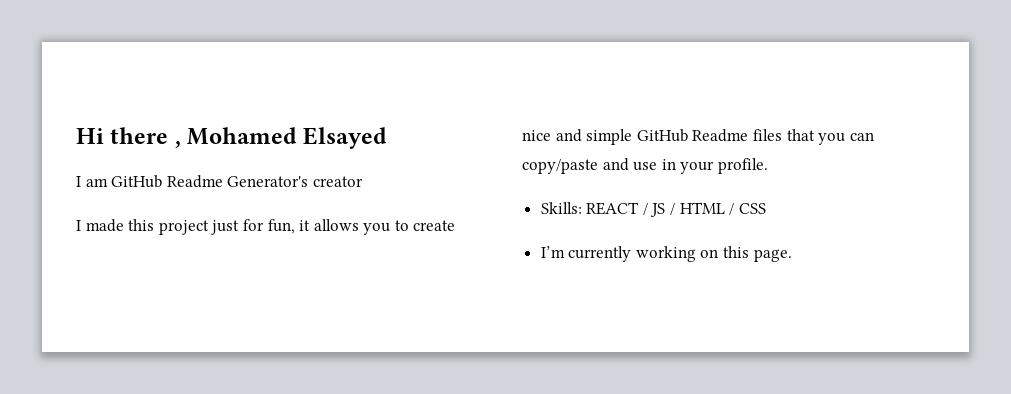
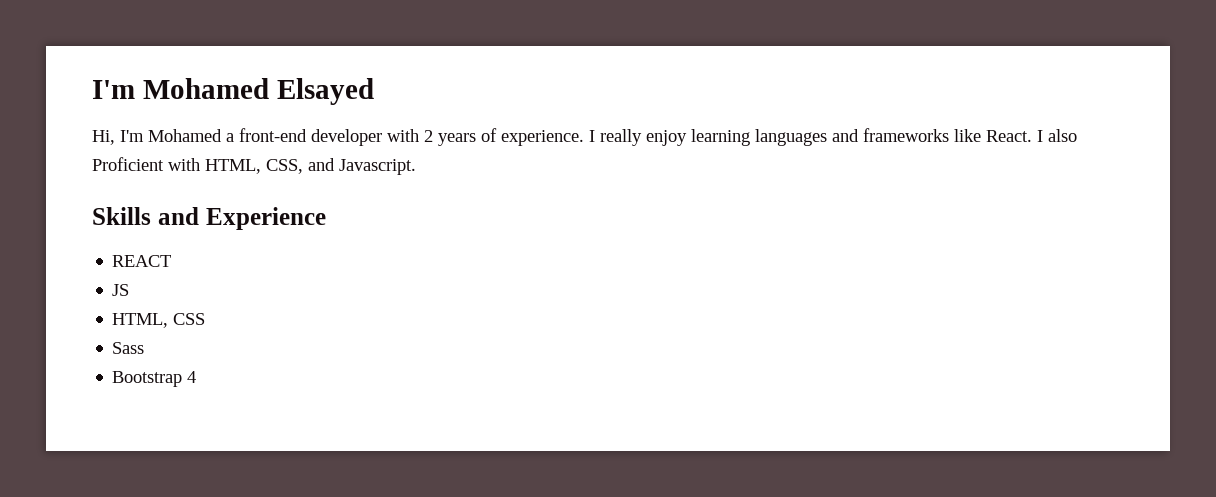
[76,127,181,148] Hi there , -> [92,80,135,99] I'm
[76,175,363,188] [76,219,456,235] [522,129,874,145] [522,158,768,174] [540,202,582,214] I am GitHub Readme Generator's creator // I made this project just for fun, it allows you to create nice and simple GitHub Readme files that you can copy/paste and use in your profile. // Skills: -> [92,128,1077,146] [92,157,416,175] [92,207,326,230] Hi, I'm Mohamed a front-end developer with 2 years of experience. I really enjoy learning languages and frameworks like React. I also Proficient with HTML, CSS, and Javascript. // Skills and Experience //
[642,203,648,215] / -> (172, 261) //
[670,202,766,215] [540,246,792,262] / HTML / CSS // I’m currently working on this page. -> [112,313,206,328] [112,342,145,354] [112,371,197,387] // HTML, CSS // Sass // Bootstrap 4

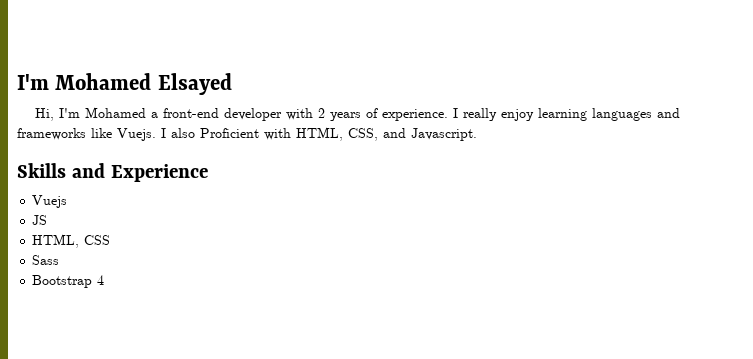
[986,130,1032,142] React. -> [117,128,156,141] Vuejs.
[112,255,172,267] REACT -> [32,195,68,208] Vuejs

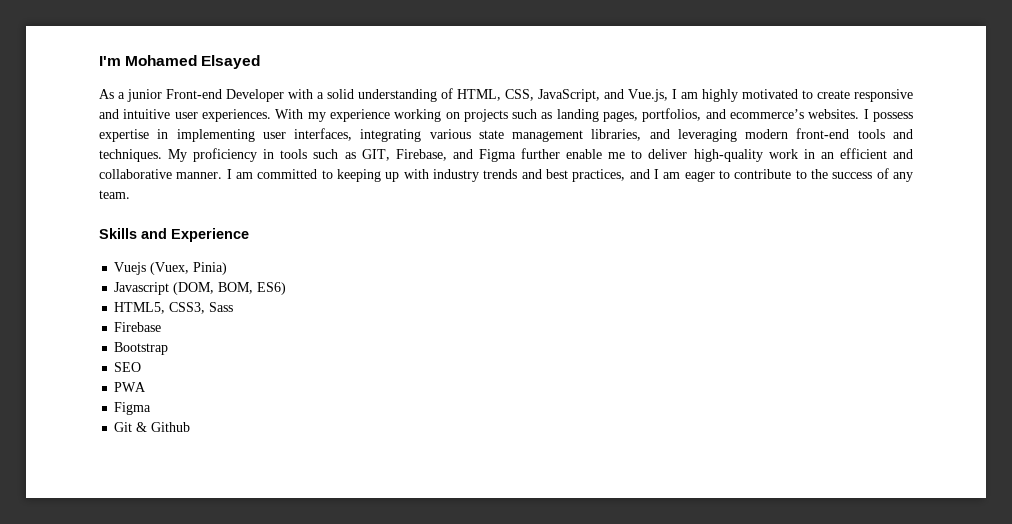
[35,107,681,121] [17,127,477,141] [17,163,208,182] [32,195,68,208] [32,215,48,225] [32,234,111,248] Hi, I'm Mohamed a front-end developer with 2 years of experience. I really enjoy learning languages and frameworks like Vuejs. I also Proficient with HTML, CSS, and Javascript. // Skills and Experience // Vuejs // JS // HTML, CSS // -> [99,88,913,102] [99,108,913,122] [99,128,913,142] [99,148,913,162] [99,168,914,182] [99,190,130,199] [99,228,249,242] [114,262,228,275] [114,282,287,295] [114,302,206,314] As a junior Front-end Developer with a solid understanding of HTML, CSS, JavaScript, and Vue.js, I am highly motivated to create responsive and intuitive user experiences. With my experience working on projects such as landing pages, portfolios, and ecommerce’s websites. I possess expertise in implementing user interfaces, integrating various state management libraries, and leveraging modern front-end tools and techniques. My proficiency in tools such as GIT, Firebase, and Figma further enable me to deliver high-quality work in an efficient and collaborative manner. I am committed to keeping up with industry trends and best practices, and I am eager to contribute to the success of any team. // Skills and Experience // Vuejs (Vuex, Pinia) // Javascript (DOM, BOM, ES6) // HTML5, CSS3,
(60, 260) none -> [114,322,162,332] // Firebase
[97,275,105,285] 4 -> [114,362,142,372] [114,382,147,392] [114,402,152,415] [114,422,191,432] // SEO // PWA // Figma // Git & Github

